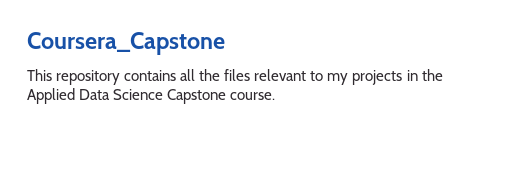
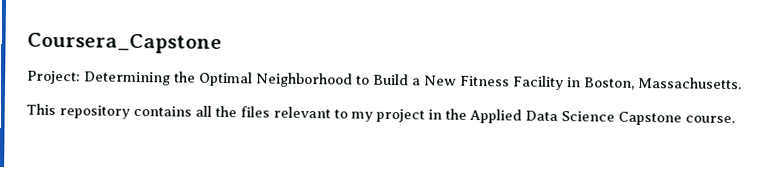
(225, 43) none -> [27,70,742,91] // Project: Determining the Optimal Neighborhood to Build a New Fitness Facility in Boston, Massachusetts.
[352,70,403,85] projects -> [376,108,425,123] project

